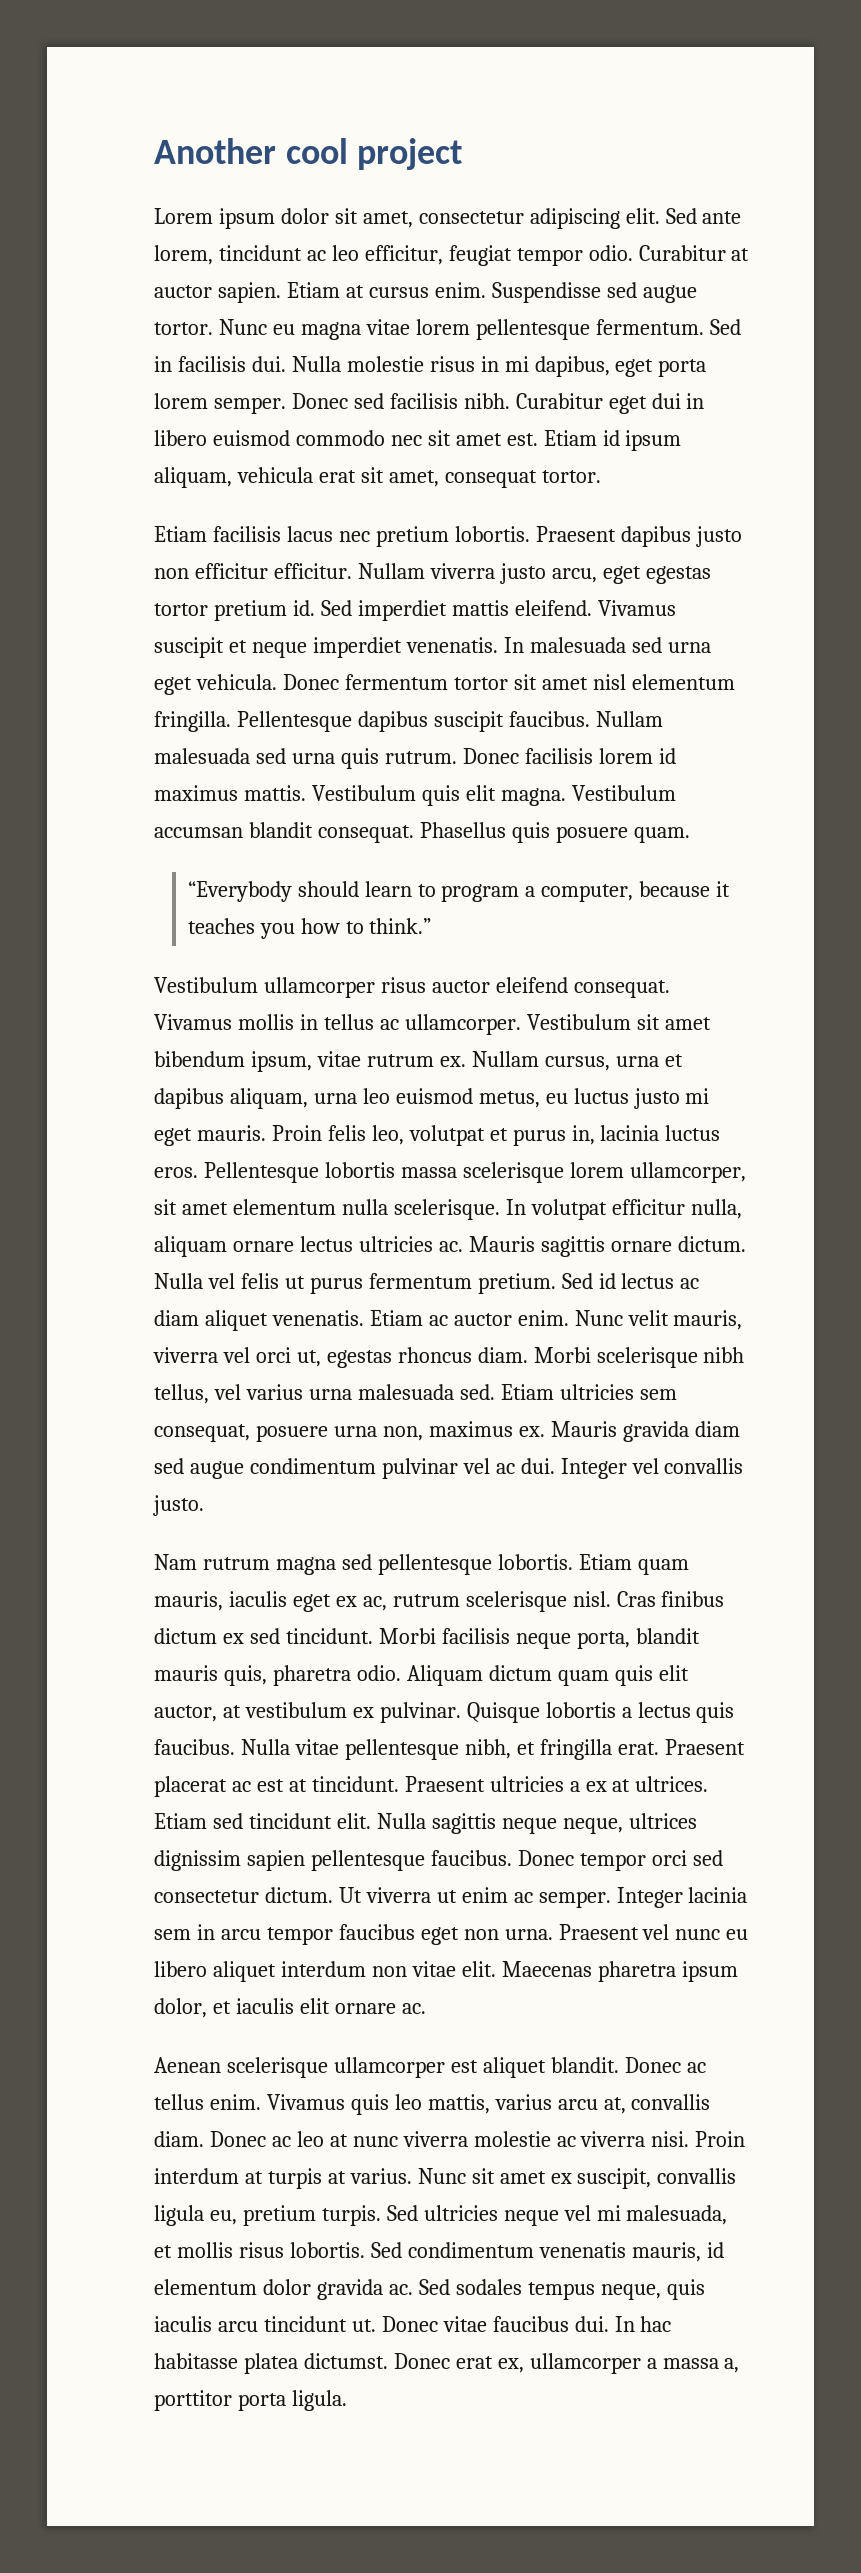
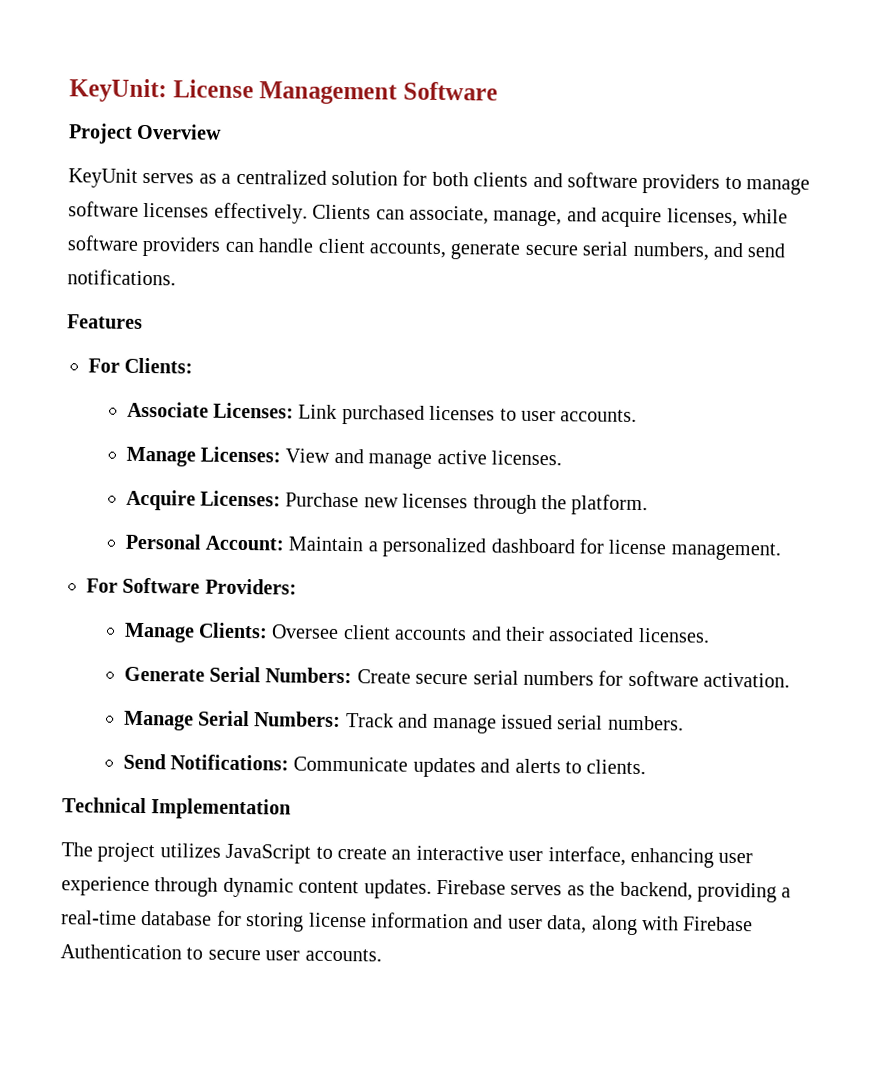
[154,138,463,170] [154,208,742,229] [154,245,750,266] [154,282,697,303] [154,319,741,340] [154,356,707,377] [154,393,705,414] [154,430,682,451] [154,467,601,488] [154,526,742,547] [154,563,711,584] [154,600,676,621] [154,637,711,658] [154,674,735,695] [154,711,663,732] [154,748,676,769] [154,785,676,806] [154,822,690,843] [187,881,731,902] [187,918,432,939] [154,977,670,998] [154,1014,711,1035] [154,1051,683,1072] [154,1088,710,1109] [154,1125,721,1146] [154,1162,746,1183] [154,1199,742,1220] [154,1236,746,1257] [154,1273,700,1294] [154,1310,743,1331] [153,1347,745,1368] [154,1384,677,1404] [154,1421,740,1442] [154,1458,744,1479] [153,1495,204,1516] [154,1554,689,1575] [154,1591,725,1612] [154,1628,700,1649] [154,1665,689,1686] [154,1702,735,1723] [154,1739,745,1760] [154,1776,709,1797] [154,1813,697,1834] [154,1850,723,1871] [154,1887,748,1908] [154,1924,749,1945] [154,1961,738,1982] [154,1998,426,2018] [154,2057,706,2078] [154,2094,711,2115] [154,2131,746,2147] [154,2168,737,2189] [154,2205,728,2226] [154,2242,724,2262] [154,2279,705,2300] [154,2316,672,2332] [154,2353,740,2374] [154,2390,347,2411] Another cool project // Lorem ipsum dolor sit amet, consectetur adipiscing elit. Sed ante lorem, tincidunt ac leo efficitur, feugiat tempor odio. Curabitur at auctor sapien. Etiam at cursus enim. Suspendisse sed augue tortor. Nunc eu magna vitae lorem pellentesque fermentum. Sed in facilisis dui. Nulla molestie risus in mi dapibus, eget porta lorem semper. Donec sed facilisis nibh. Curabitur eget dui in libero euismod commodo nec sit amet est. Etiam id ipsum aliquam, vehicula erat sit amet, consequat tortor. // Etiam facilisis lacus nec pretium lobortis. Praesent dapibus justo non efficitur efficitur. Nullam viverra justo arcu, eget egestas tortor pretium id. Sed imperdiet mattis eleifend. Vivamus suscipit et neque imperdiet venenatis. In malesuada sed urna eget vehicula. Donec fermentum tortor sit amet nisl elementum fringilla. Pellentesque dapibus suscipit faucibus. Nullam malesuada sed urna quis rutrum. Donec facilisis lorem id maximus mattis. Vestibulum quis elit magna. Vestibulum accumsan blandit consequat. Phasellus quis posuere quam. // “Everybody should learn to program a computer, because it teaches you how to think.” // Vestibulum ullamcorper risus auctor eleifend consequat. Vivamus mollis in tellus ac ullamcorper. Vestibulum sit amet bibendum ipsum, vitae rutrum ex. Nullam cursus, urna et dapibus aliquam, urna leo euismod metus, eu luctus justo mi eget mauris. Proin felis leo, volutpat et purus in, lacinia luctus eros. Pellentesque lobortis massa scelerisque lorem ullamcorper, sit amet elementum nulla scelerisque. In volutpat efficitur nulla, aliquam ornare lectus ultricies ac. Mauris sagittis ornare dictum. Nulla vel felis ut purus fermentum pretium. Sed id lectus ac diam aliquet venenatis. Etiam ac auctor enim. Nunc velit mauris, viverra vel orci ut, egestas rhoncus diam. Morbi scelerisque nibh tellus, vel varius urna malesuada sed. Etiam ultricies sem consequat, posuere urna non, maximus ex. Mauris gravida diam sed augue condimentum pulvinar vel ac dui. Integer vel convallis justo. // Nam rutrum magna sed pellentesque lobortis. Etiam quam mauris, iaculis eget ex ac, rutrum scelerisque nisl. Cras finibus dictum ex sed tincidunt. Morbi facilisis neque porta, blandit mauris quis, pharetra odio. Aliquam dictum quam quis elit auctor, at vestibulum ex pulvinar. Quisque lobortis a lectus quis faucibus. Nulla vitae pellentesque nibh, et fringilla erat. Praesent placerat ac est at tincidunt. Praesent ultricies a ex at ultrices. Etiam sed tincidunt elit. Nulla sagittis neque neque, ultrices dignissim sapien pellentesque faucibus. Donec tempor orci sed consectetur dictum. Ut viverra ut enim ac semper. Integer lacinia sem in arcu tempor faucibus eget non urna. Praesent vel nunc eu libero aliquet interdum non vitae elit. Maecenas pharetra ipsum dolor, et iaculis elit ornare ac. // Aenean scelerisque ullamcorper est aliquet blandit. Donec ac tellus enim. Vivamus quis leo mattis, varius arcu at, convallis diam. Donec ac leo at nunc viverra molestie ac viverra nisi. Proin interdum at turpis at varius. Nunc sit amet ex suscipit, convallis ligula eu, pretium turpis. Sed ultricies neque vel mi malesuada, et mollis risus lobortis. Sed condimentum venenatis mauris, id elementum dolor gravida ac. Sed sodales tempus neque, quis iaculis arcu tincidunt ut. Donec vitae faucibus dui. In hac habitasse platea dictumst. Donec erat ex, ullamcorper a massa a, porttitor porta ligula. -> [69,78,498,105] [68,123,223,144] [68,168,811,195] [68,201,788,228] [67,235,786,261] [67,269,176,286] [67,314,143,329] [88,357,194,374] [126,401,638,425] [125,446,563,469] [125,489,649,516] [124,533,781,561] [86,577,297,595] [123,622,710,643] [123,666,791,688] [123,710,684,734] [122,753,647,778] [62,797,292,820] [61,842,754,868] [61,876,792,903] [61,910,754,936] [60,944,382,962] KeyUnit: License Management Software // Project Overview // KeyUnit serves as a centralized solution for both clients and software providers to manage software licenses effectively. Clients can associate, manage, and acquire licenses, while software providers can handle client accounts, generate secure serial numbers, and send notifications. // Features // For Clients: // Associate Licenses: Link purchased licenses to user accounts. // Manage Licenses: View and manage active licenses. // Acquire Licenses: Purchase new licenses through the platform. // Personal Account: Maintain a personalized dashboard for license management. // For Software Providers: // Manage Clients: Oversee client accounts and their associated licenses. // Generate Serial Numbers: Create secure serial numbers for software activation. // Manage Serial Numbers: Track and manage issued serial numbers. // Send Notifications: Communicate updates and alerts to clients. // Technical Implementation // The project utilizes JavaScript to create an interactive user interface, enhancing user experience through dynamic content updates. Firebase serves as the backend, providing a real-time database for storing license information and user data, along with Firebase Authentication to secure user accounts.

